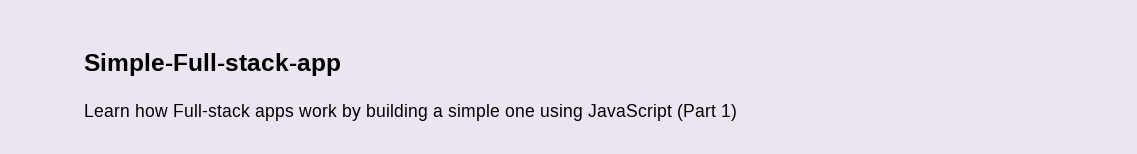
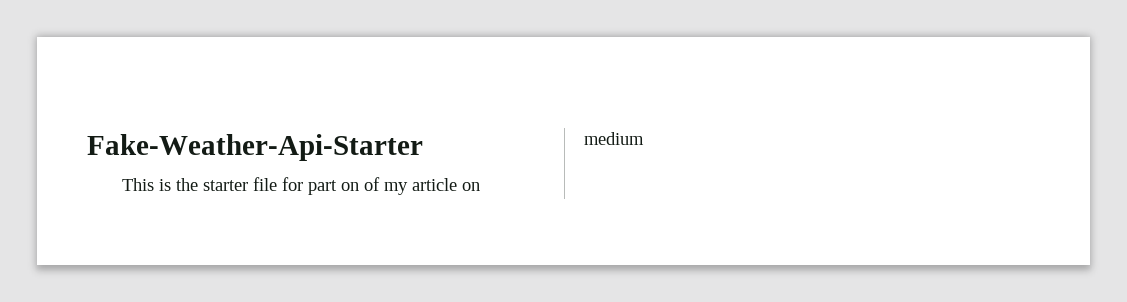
[84,53,341,76] [84,104,737,121] Simple-Full-stack-app // Learn how Full-stack apps work by building a simple one using JavaScript (Part 1) -> [87,134,423,161] [122,177,481,195] [584,132,644,145] Fake-Weather-Api-Starter // This is the starter file for part on of my article on medium

